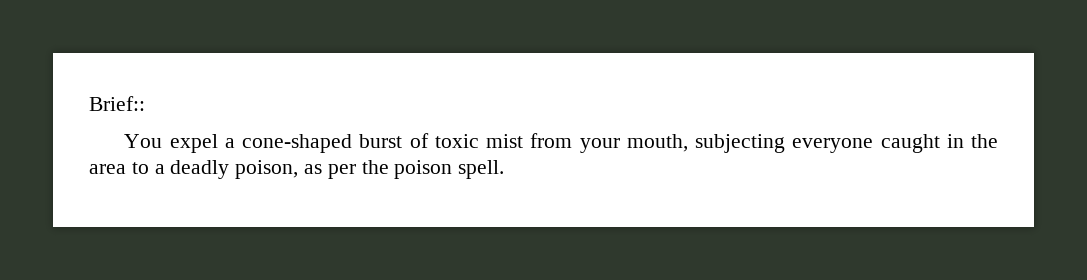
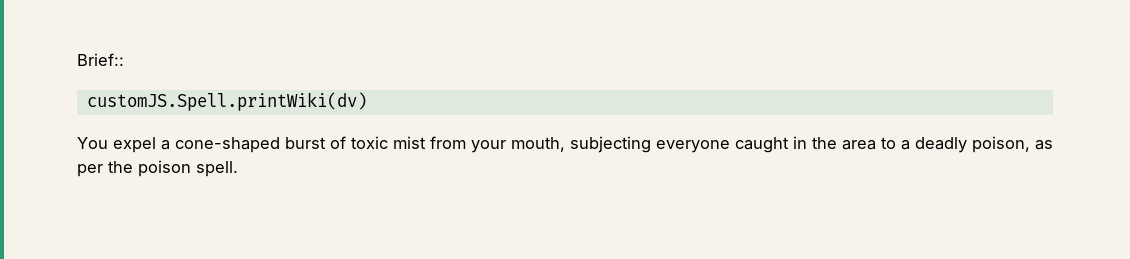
(145, 103) none -> [86,92,367,111] // customJS.Spell.printWiki(dv)

